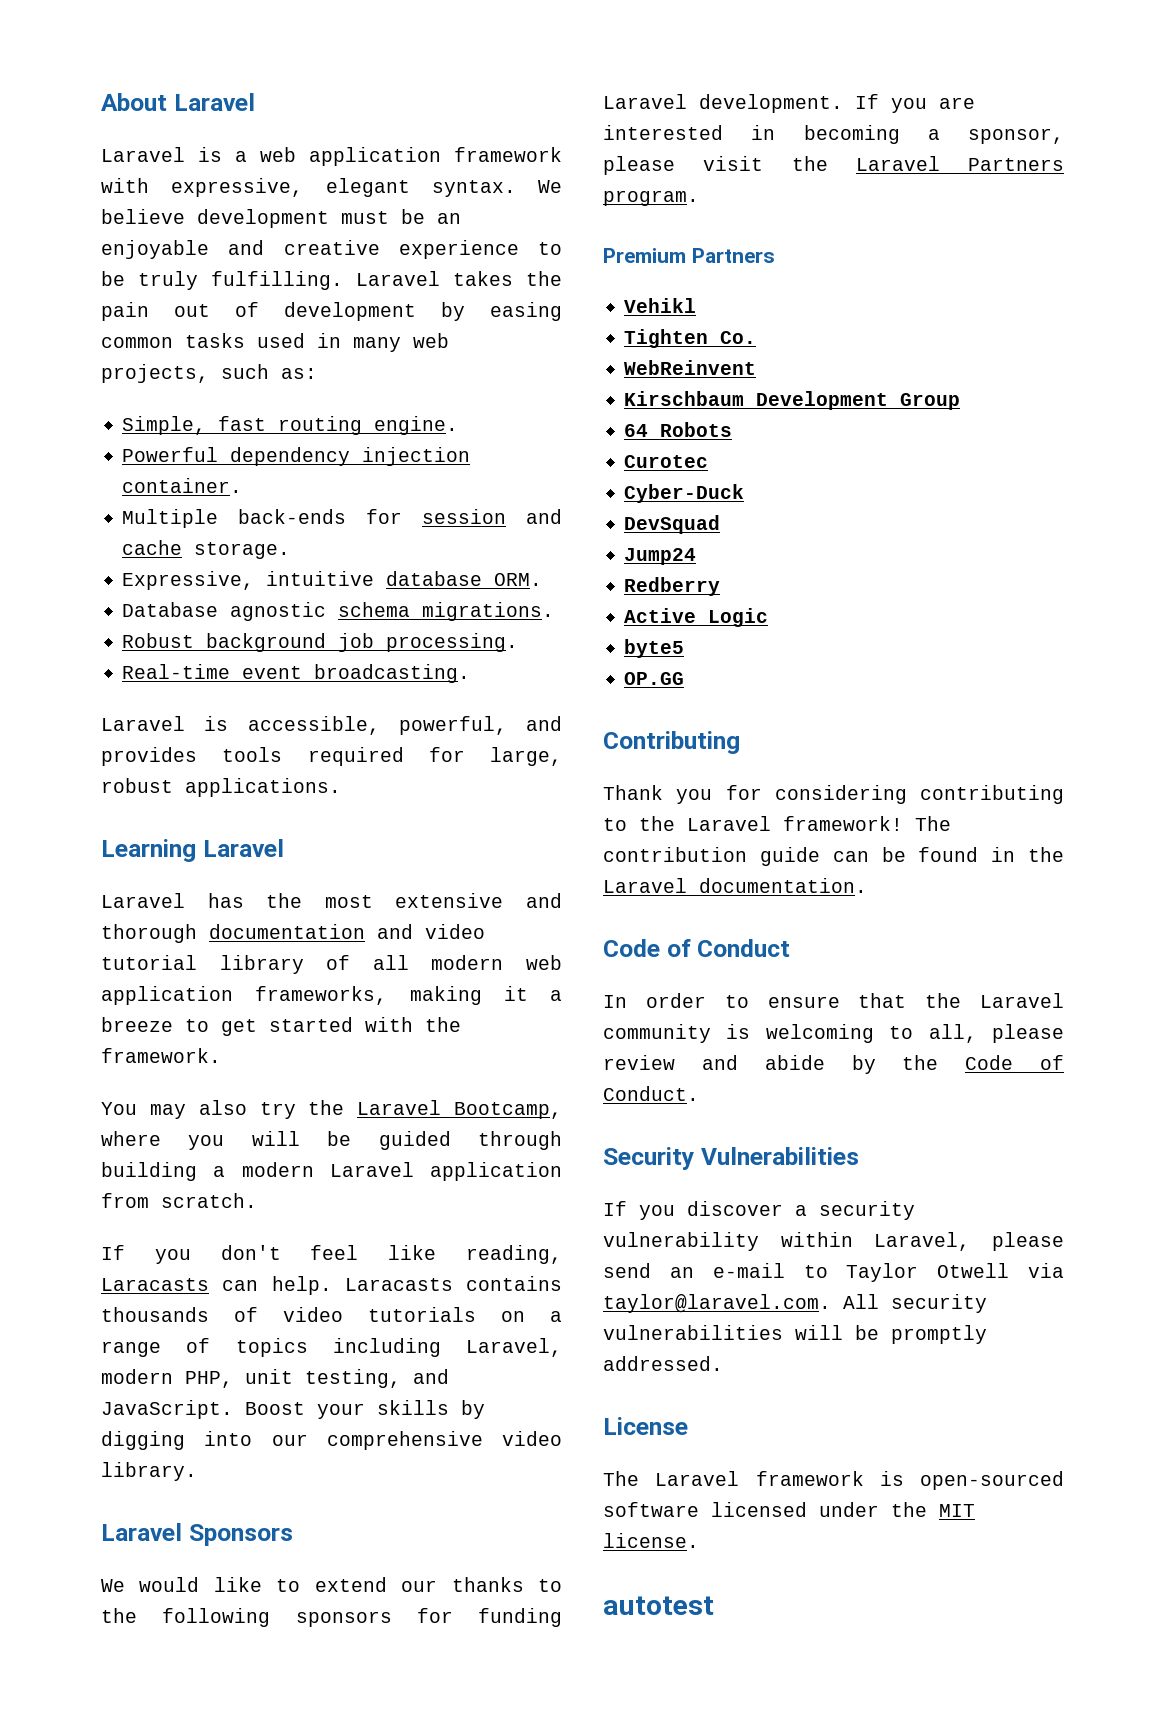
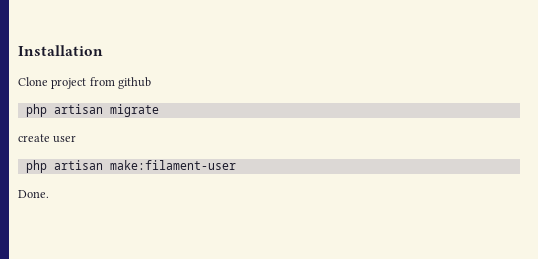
[101,93,255,111] [101,147,562,166] [101,178,562,197] [101,209,461,228] [101,240,562,259] [101,271,562,290] [101,302,562,321] [101,333,449,352] [101,364,317,383] [122,416,459,435] [122,447,471,466] [122,478,243,493] [122,509,562,528] [122,540,291,559] [122,571,543,590] [122,602,555,621] [122,633,519,652] [122,664,471,683] [101,716,562,735] [101,747,562,766] [101,778,341,797] [101,839,284,862] [101,893,562,908] [101,924,485,943] [101,955,562,974] [101,986,562,1005] [101,1017,461,1036] [101,1048,221,1063] [101,1100,562,1119] [101,1131,562,1150] [101,1162,562,1181] [101,1193,257,1208] [101,1245,562,1264] [101,1276,562,1295] [101,1307,562,1322] [101,1338,562,1357] [101,1369,449,1388] [101,1400,485,1419] [101,1431,562,1450] [101,1462,197,1481] [101,1523,293,1546] [101,1577,562,1592] [101,1608,562,1627] [603,94,975,113] [603,125,1064,144] [603,156,1064,175] [603,190,699,206] [603,248,775,263] [624,298,697,313] [624,329,757,348] [624,360,757,375] [624,391,961,410] [624,422,733,437] [624,455,709,468] [624,484,745,503] [624,515,721,534] [624,548,697,565] [624,577,721,596] [624,608,769,627] [624,639,685,658] [624,672,685,685] [603,731,740,754] [603,785,1064,804] [603,816,951,831] [603,847,1064,866] [603,878,867,893] [603,939,791,957] [603,993,1064,1008] [603,1024,1064,1043] [603,1055,1064,1074] [603,1086,699,1101] [603,1147,859,1170] [603,1201,915,1220] [603,1232,1064,1251] [603,1263,1064,1282] [603,1294,987,1313] [603,1325,987,1344] [603,1356,723,1371] [603,1417,688,1435] [603,1471,1064,1490] [603,1502,975,1517] [603,1533,699,1548] [603,1596,714,1615] About Laravel // Laravel is a web application framework with expressive, elegant syntax. We believe development must be an enjoyable and creative experience to be truly fulfilling. Laravel takes the pain out of development by easing common tasks used in many web projects, such as: // Simple, fast routing engine. // Powerful dependency injection container. // Multiple back-ends for session and cache storage. // Expressive, intuitive database ORM. // Database agnostic schema migrations. // Robust background job processing. // Real-time event broadcasting. // Laravel is accessible, powerful, and provides tools required for large, robust applications. // Learning Laravel // Laravel has the most extensive and thorough documentation and video tutorial library of all modern web application frameworks, making it a breeze to get started with the framework. // You may also try the Laravel Bootcamp, where you will be guided through building a modern Laravel application from scratch. // If you don't feel like reading, Laracasts can help. Laracasts contains thousands of video tutorials on a range of topics including Laravel, modern PHP, unit testing, and JavaScript. Boost your skills by digging into our comprehensive video library. // Laravel Sponsors // We would like to extend our thanks to the following sponsors for funding Laravel development. If you are interested in becoming a sponsor, please visit the Laravel Partners program. // Premium Partners // Vehikl // Tighten Co. // WebReinvent // Kirschbaum Development Group // 64 Robots // Curotec // Cyber-Duck // DevSquad // Jump24 // Redberry // Active Logic // byte5 // OP.GG // Contributing // Thank you for considering contributing to the Laravel framework! The contribution guide can be found in the Laravel documentation. // Code of Conduct // In order to ensure that the Laravel community is welcoming to all, please review and abide by the Code of Conduct. // Security Vulnerabilities // If you discover a security vulnerability within Laravel, please send an e-mail to Taylor Otwell via taylor@laravel.com. All security vulnerabilities will be promptly addressed. // License // The Laravel framework is open-sourced software licensed under the MIT license. // autotest -> [18,45,103,56] [18,77,152,89] [25,104,159,117] [18,134,77,143] [25,160,236,173] [18,190,49,198] Installation // Clone project from github // php artisan migrate // create user // php artisan make:filament-user // Done.

